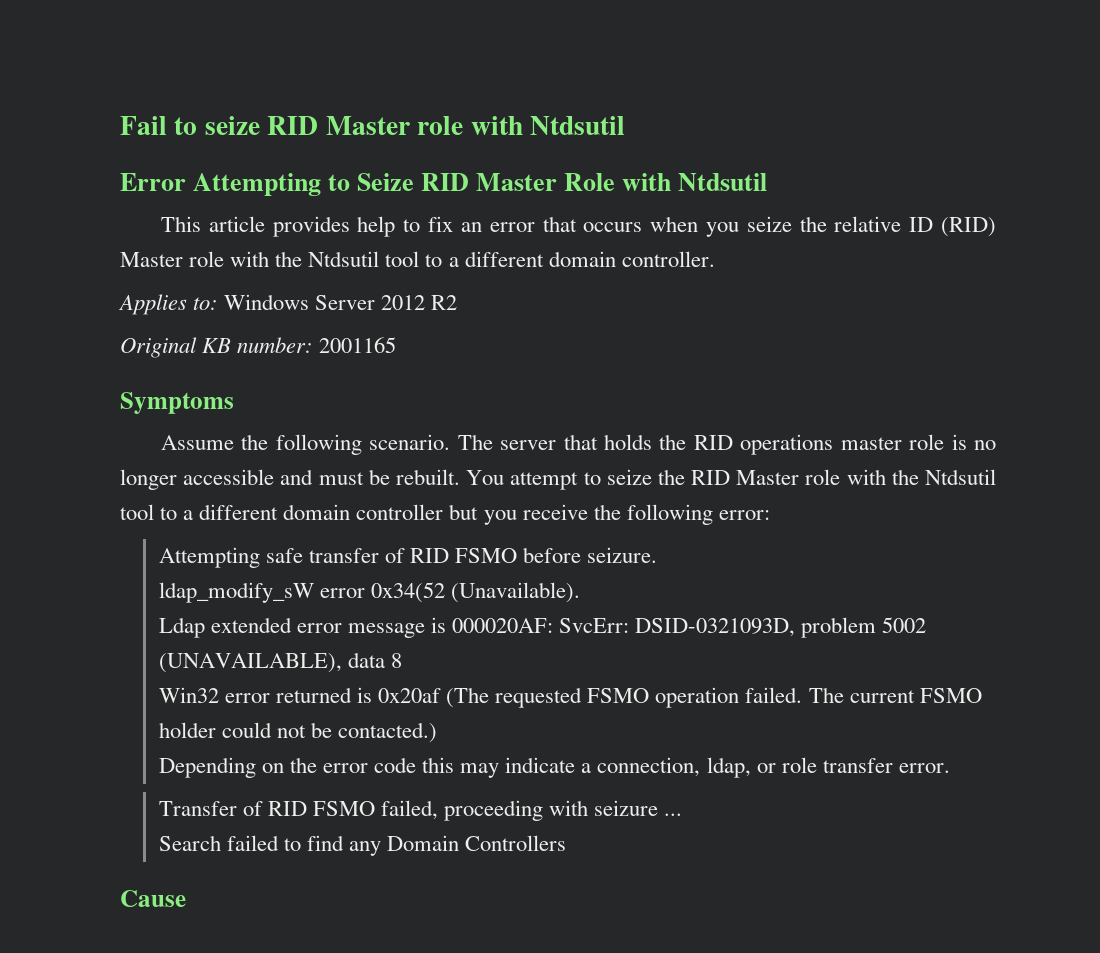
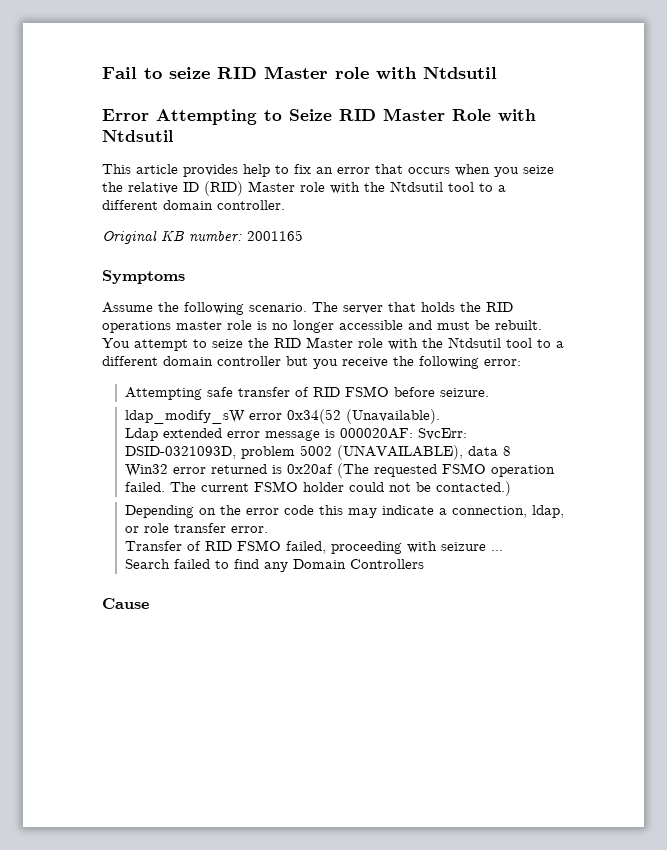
[118,294,458,315] // Applies to: Windows Server 2012 R2 -> (285, 205) none

